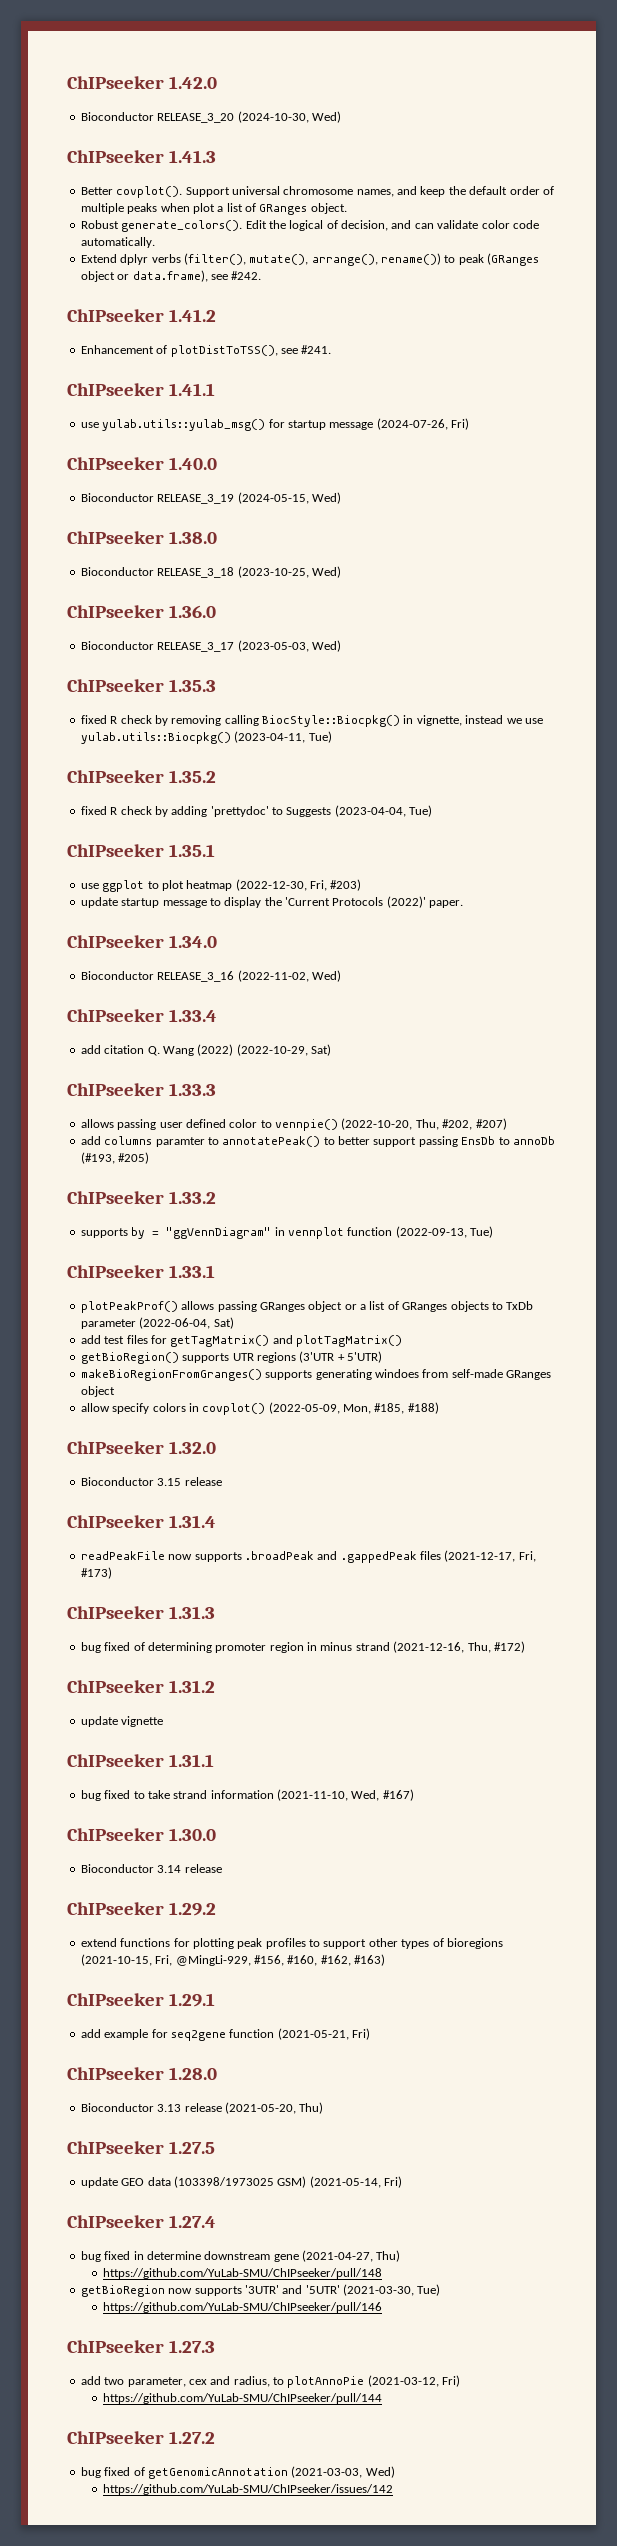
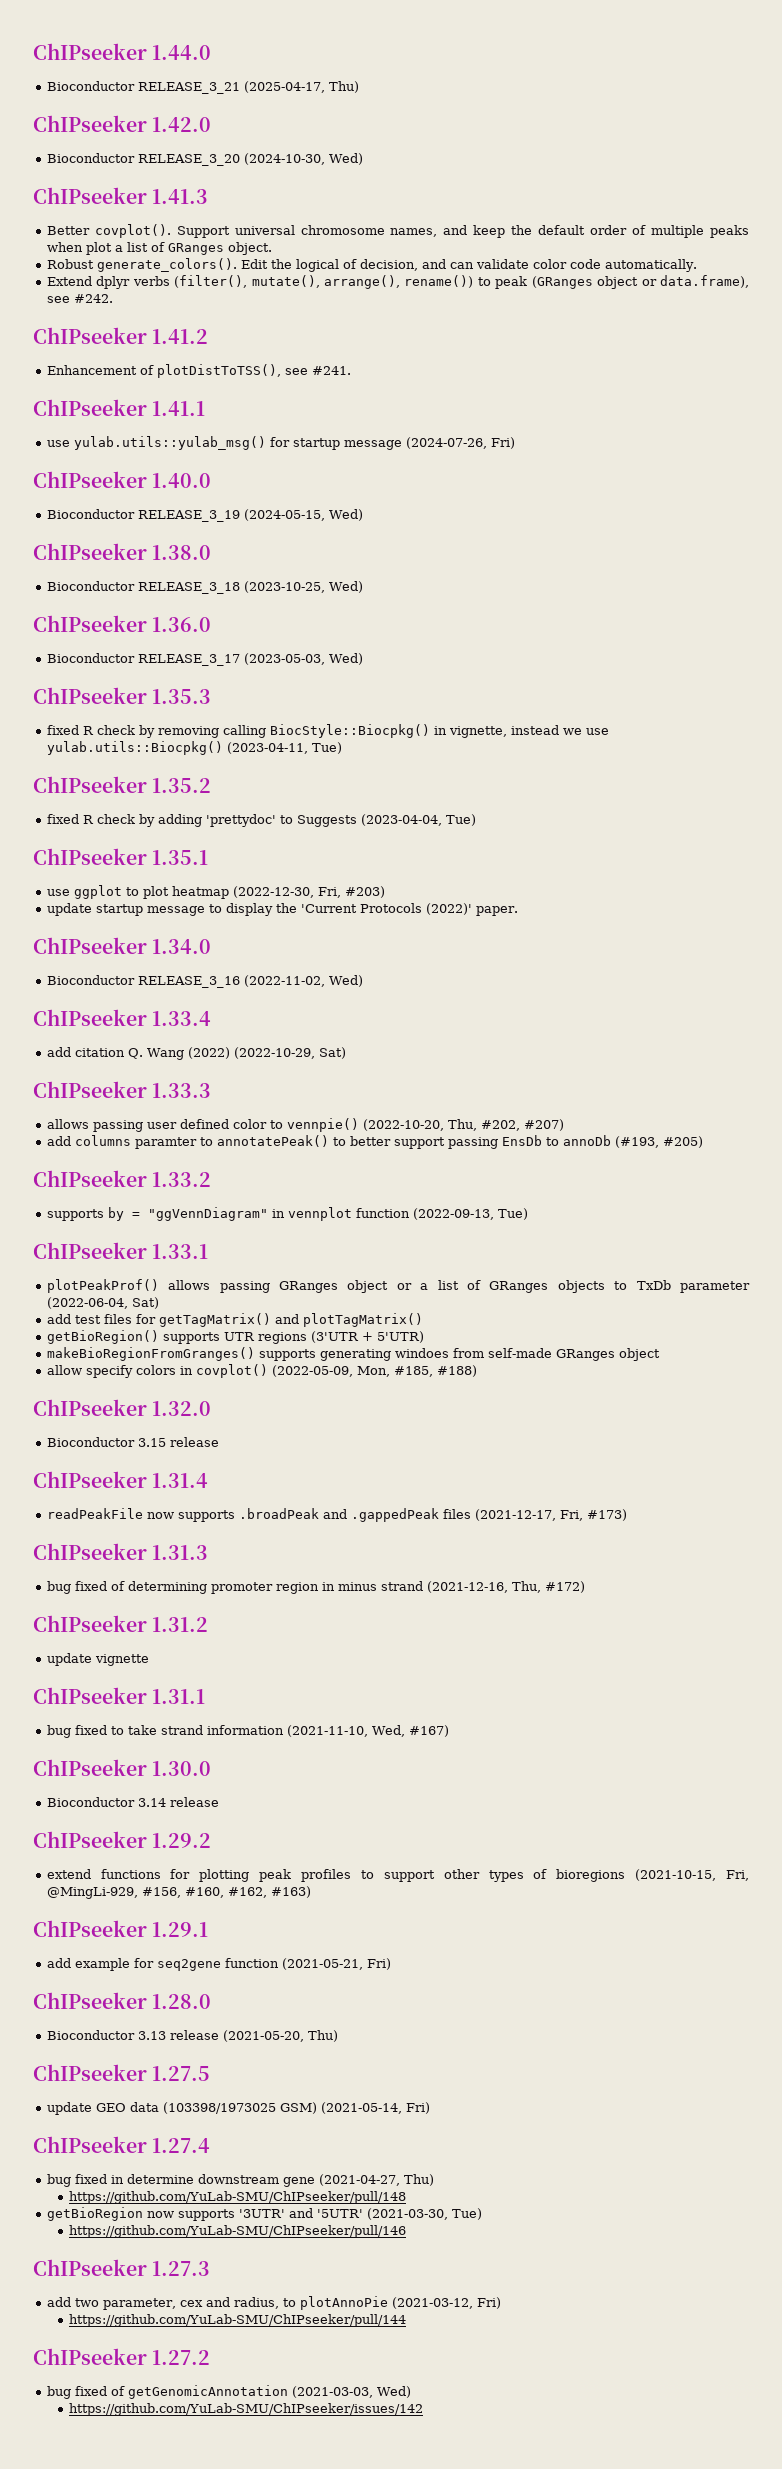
[67,76,164,89] ChIPseeker -> [33,43,212,60] [46,81,359,94] [33,115,147,132] ChIPseeker 1.44.0 // Bioconductor RELEASE_3_21 (2025-04-17, Thu) // ChIPseeker

